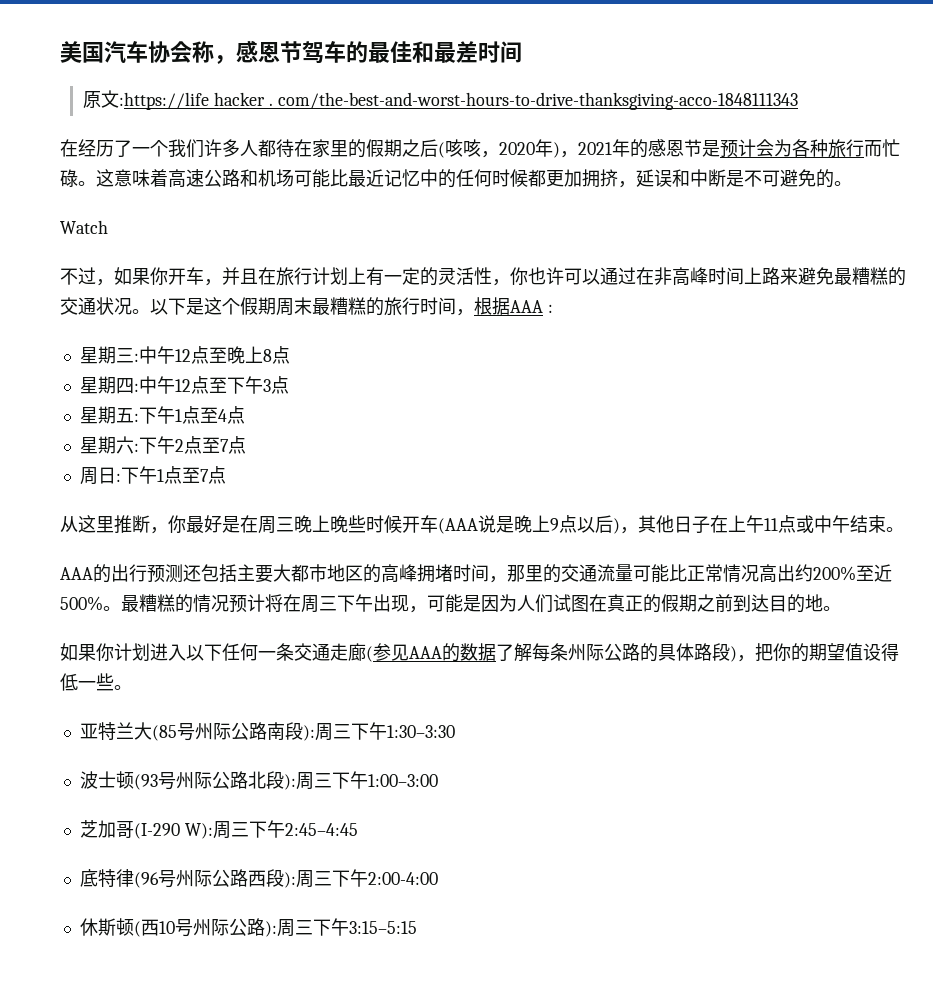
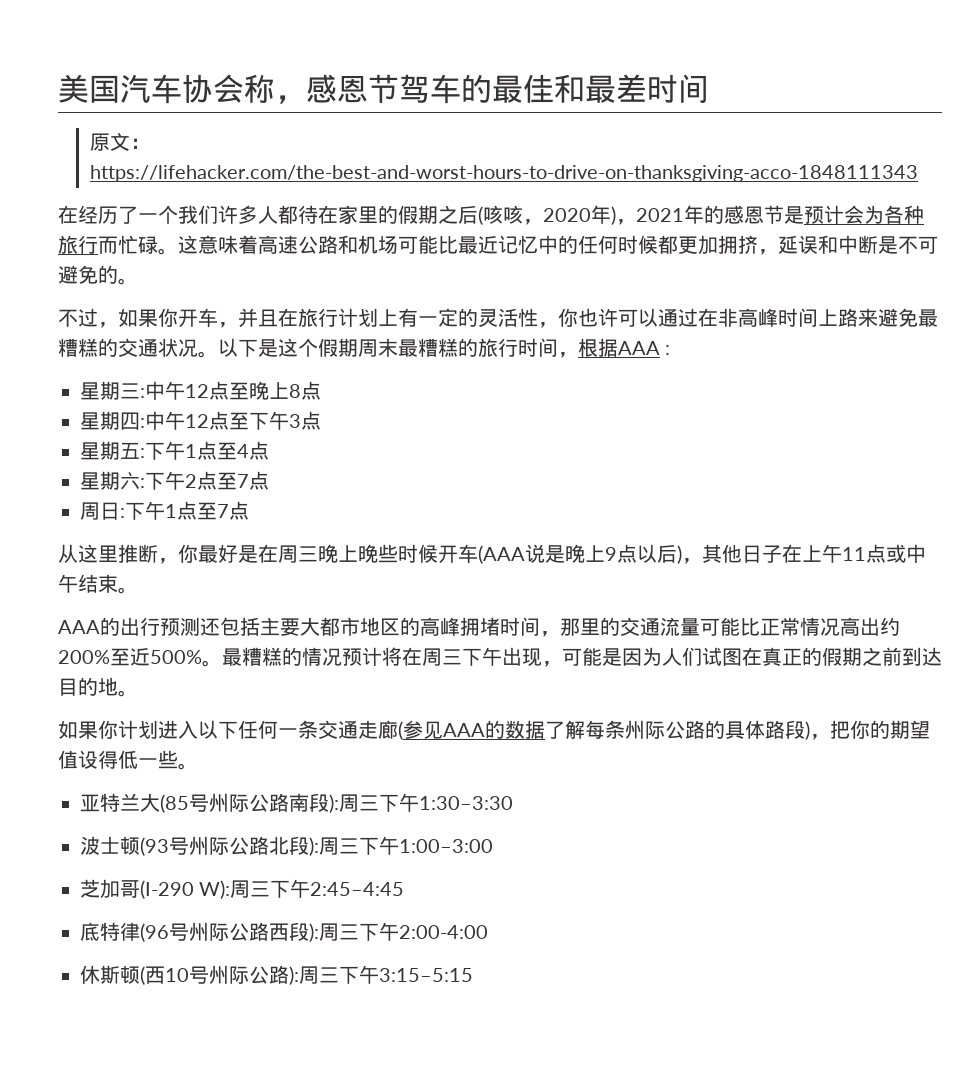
[119,92,798,110] :https://life hacker . com/the-best-and-worst-hours-to-drive-thanksgiving-acco-1848111343 -> [130,138,151,149] [90,165,919,182] ：https://lifehacker.com/the-best-and-worst-hours-to-drive-on-thanksgiving-acco-1848111343
[60,220,108,234] // Watch -> (138, 281) none

